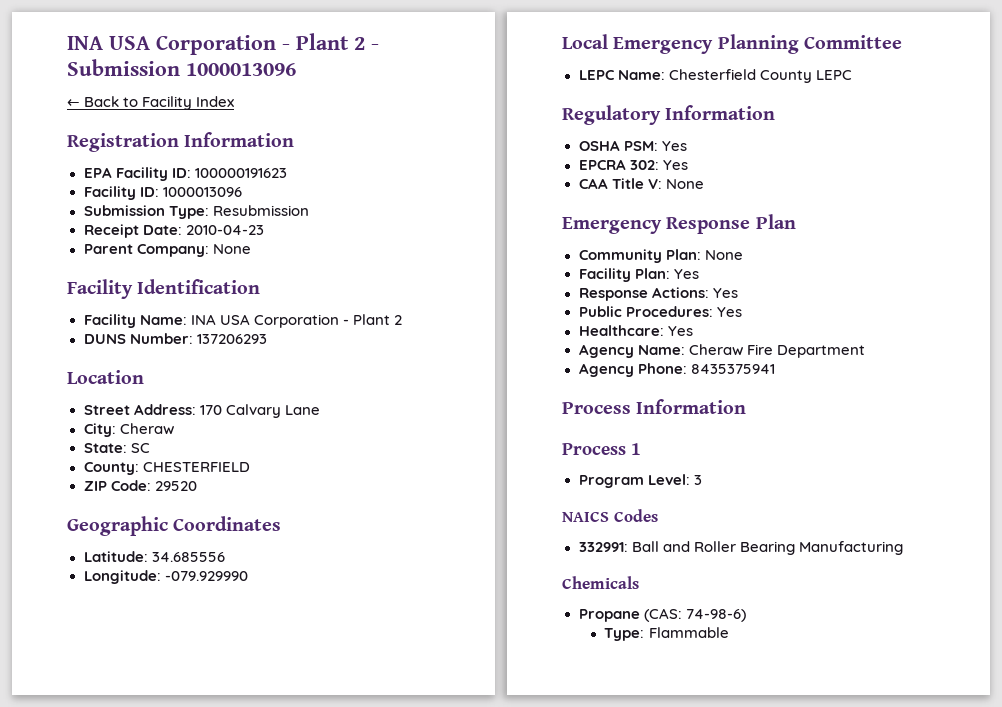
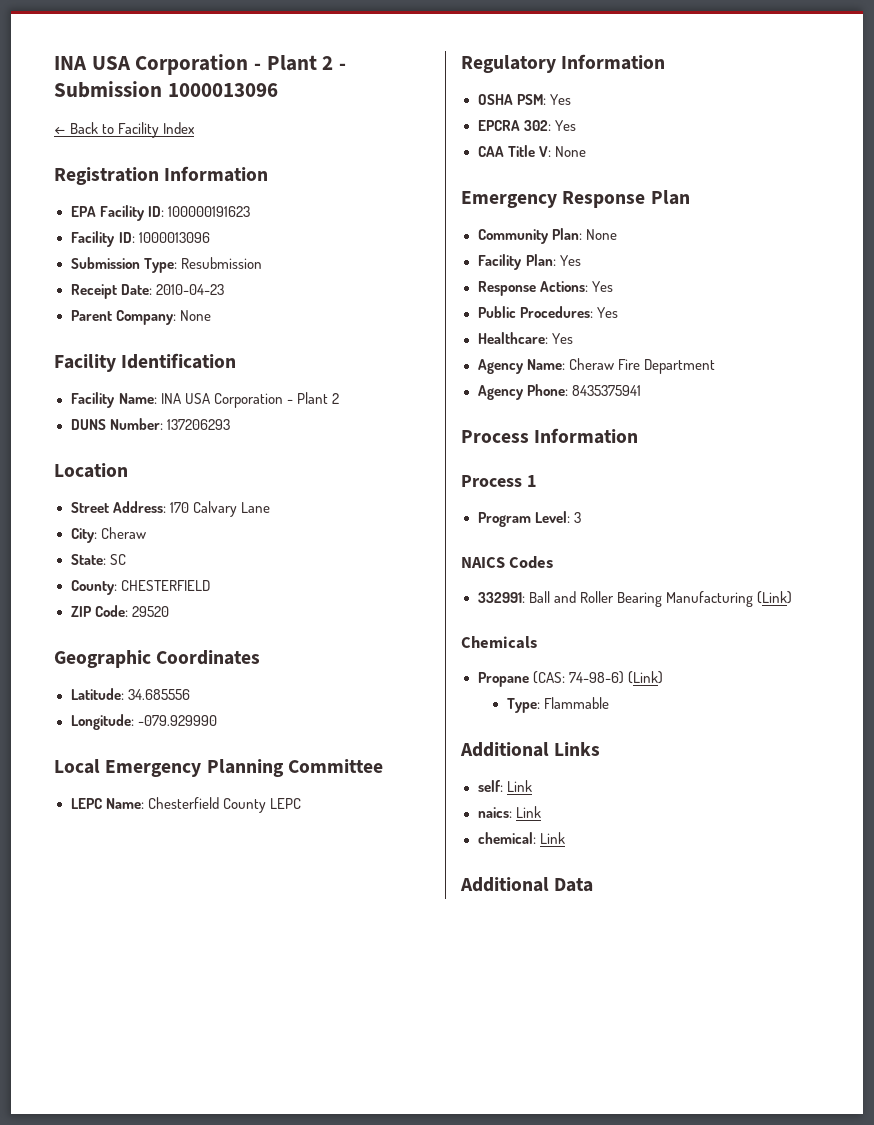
(903, 548) none -> [756,591,792,604] (Link)
(746, 615) none -> [627,671,663,684] (Link)
(729, 632) none -> [460,742,601,757] [477,780,532,792] [477,806,541,818] [477,832,565,844] [460,877,594,892] // Additional Links // self: Link // naics: Link // chemical: Link // Additional Data

